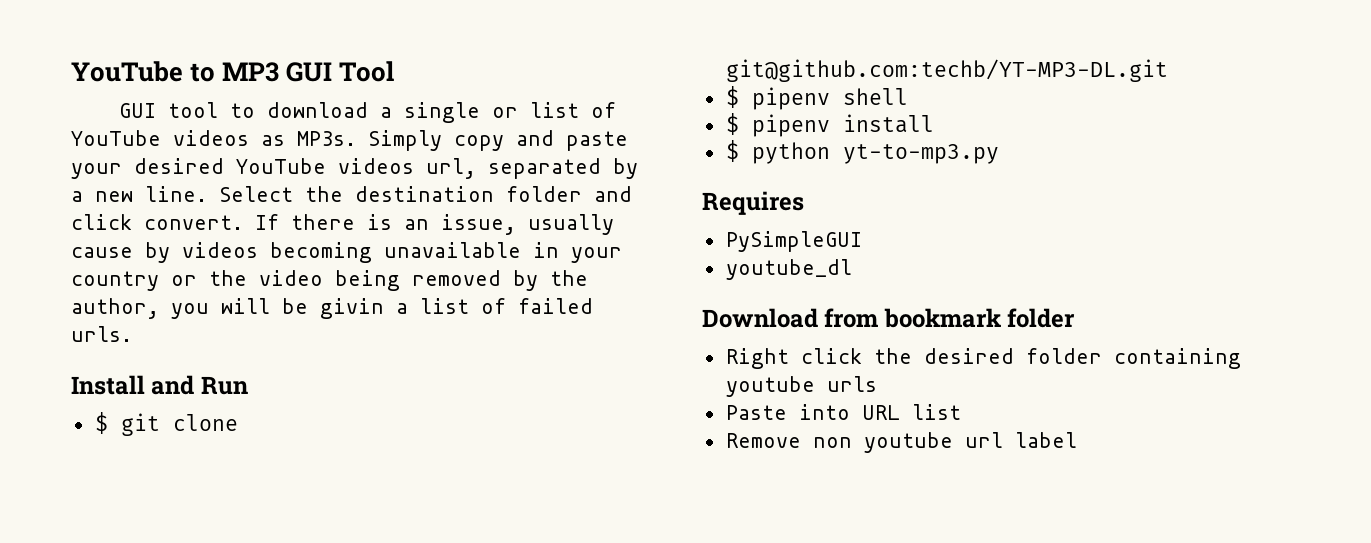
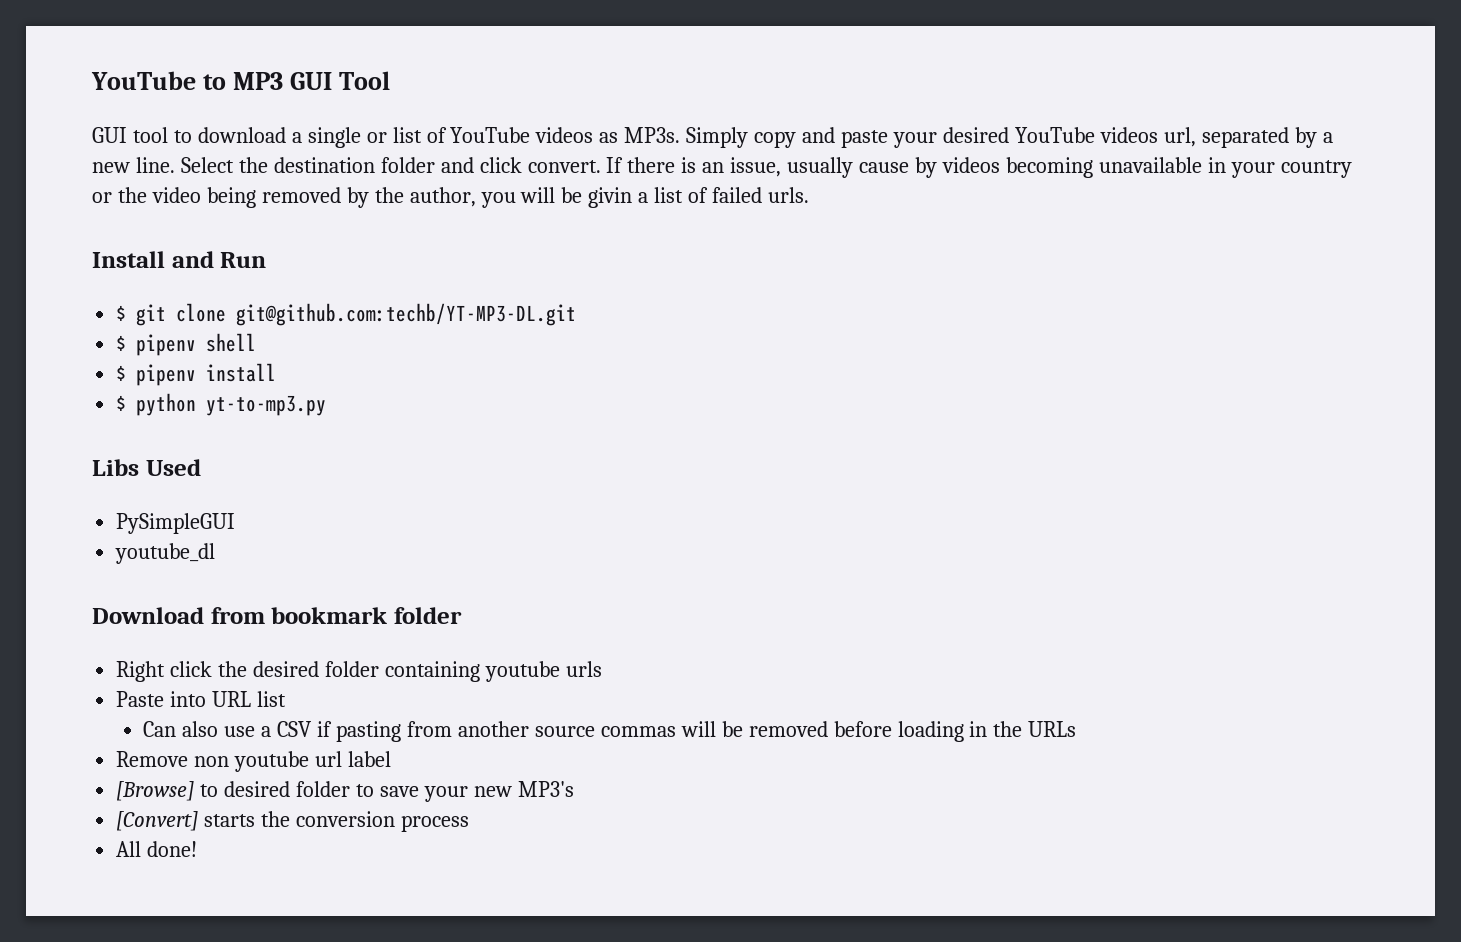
[702,191,804,215] Requires -> [92,459,201,476] Libs Used
(961, 412) none -> [143,721,1077,742] // Can also use a CSV if pasting from another source commas will be removed before loading in the URLs
(1077, 440) none -> [116,781,574,802] [116,811,469,832] [116,841,198,857] // [Browse] to desired folder to save your new MP3's // [Convert] starts the conversion process // All done!

